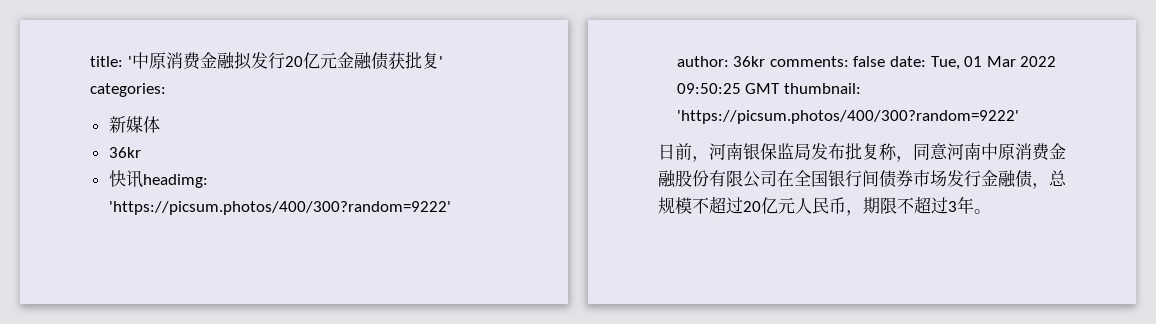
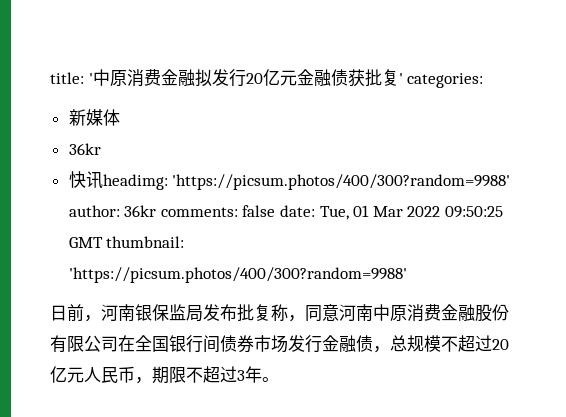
[108,201,451,215] 'https://picsum.photos/400/300?random=9222' -> [172,174,511,190] 'https://picsum.photos/400/300?random=9988'
[676,110,1019,124] 'https://picsum.photos/400/300?random=9222' -> [68,267,407,283] 'https://picsum.photos/400/300?random=9988'

